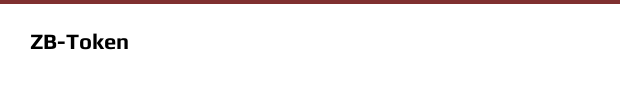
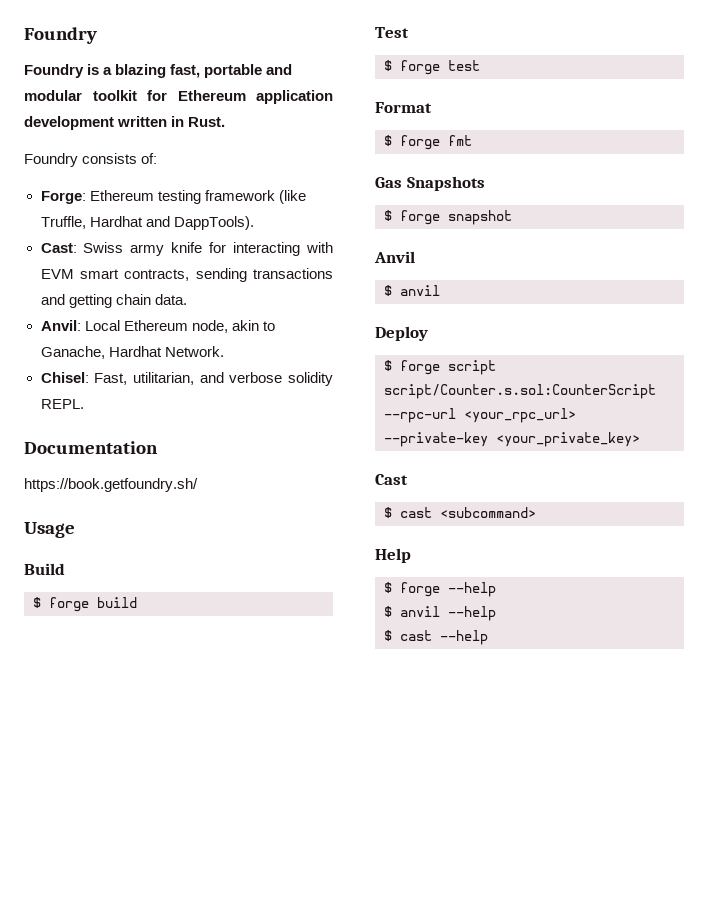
[30,33,129,50] ZB-Token -> [24,27,97,44] [24,64,293,78] [24,90,333,104] [24,116,226,130] [24,153,158,167] [40,190,306,204] [40,216,254,230] [40,242,333,256] [40,268,333,282] [40,294,187,308] [40,320,275,333] [40,346,224,359] [40,372,333,386] [40,399,84,409] [24,441,158,454] [24,478,198,492] [24,522,75,538] [24,563,65,575] [33,597,137,612] [375,27,409,38] [384,60,480,75] [375,102,432,113] [384,135,472,150] [375,176,485,191] [384,210,512,225] [374,251,415,263] [384,285,440,296] [375,326,428,341] [384,360,496,375] [384,384,656,399] [384,408,576,423] [384,432,640,447] [375,474,408,485] [384,507,536,518] [375,548,411,563] [384,582,496,597] [384,606,496,621] [384,630,488,645] Foundry // Foundry is a blazing fast, portable and modular toolkit for Ethereum application development written in Rust. // Foundry consists of: // Forge: Ethereum testing framework (like Truffle, Hardhat and DappTools). // Cast: Swiss army knife for interacting with EVM smart contracts, sending transactions and getting chain data. // Anvil: Local Ethereum node, akin to Ganache, Hardhat Network. // Chisel: Fast, utilitarian, and verbose solidity REPL. // Documentation // https://book.getfoundry.sh/ // Usage // Build // $ forge build // Test // $ forge test // Format // $ forge fmt // Gas Snapshots // $ forge snapshot // Anvil // $ anvil // Deploy // $ forge script script/Counter.s.sol:CounterScript --rpc-url <your_rpc_url> --private-key <your_private_key> // Cast // $ cast <subcommand> // Help // $ forge --help // $ anvil --help // $ cast --help

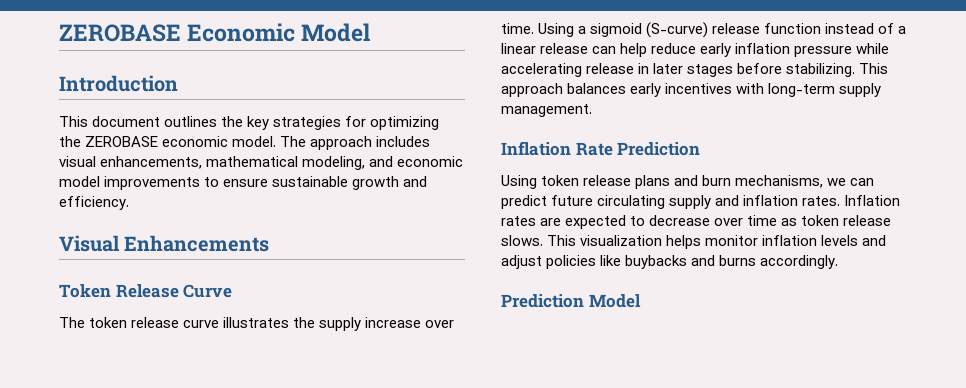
[24,27,97,44] [24,64,293,78] [24,90,333,104] [24,116,226,130] [24,153,158,167] [40,190,306,204] [40,216,254,230] [40,242,333,256] [40,268,333,282] [40,294,187,308] [40,320,275,333] [40,346,224,359] [40,372,333,386] [40,399,84,409] [24,441,158,454] [24,478,198,492] [24,522,75,538] [24,563,65,575] [33,597,137,612] [375,27,409,38] [384,60,480,75] [375,102,432,113] [384,135,472,150] [375,176,485,191] [384,210,512,225] [374,251,415,263] [384,285,440,296] [375,326,428,341] [384,360,496,375] [384,384,656,399] [384,408,576,423] [384,432,640,447] [375,474,408,485] [384,507,536,518] [375,548,411,563] [384,582,496,597] [384,606,496,621] [384,630,488,645] Foundry // Foundry is a blazing fast, portable and modular toolkit for Ethereum application development written in Rust. // Foundry consists of: // Forge: Ethereum testing framework (like Truffle, Hardhat and DappTools). // Cast: Swiss army knife for interacting with EVM smart contracts, sending transactions and getting chain data. // Anvil: Local Ethereum node, akin to Ganache, Hardhat Network. // Chisel: Fast, utilitarian, and verbose solidity REPL. // Documentation // https://book.getfoundry.sh/ // Usage // Build // $ forge build // Test // $ forge test // Format // $ forge fmt // Gas Snapshots // $ forge snapshot // Anvil // $ anvil // Deploy // $ forge script script/Counter.s.sol:CounterScript --rpc-url <your_rpc_url> --private-key <your_private_key> // Cast // $ cast <subcommand> // Help // $ forge --help // $ anvil --help // $ cast --help -> [59,23,371,42] [59,75,178,92] [59,116,440,130] [59,136,431,150] [59,156,464,170] [59,176,428,190] [59,196,129,210] [59,235,270,252] [59,284,233,298] [59,317,455,331] [501,22,907,38] [501,43,890,57] [501,63,889,77] [501,83,882,97] [501,104,592,117] [501,141,701,156] [501,175,875,189] [501,195,901,209] [501,215,892,229] [501,235,887,249] [501,255,839,269] [501,294,641,308] ZEROBASE Economic Model // Introduction // This document outlines the key strategies for optimizing the ZEROBASE economic model. The approach includes visual enhancements, mathematical modeling, and economic model improvements to ensure sustainable growth and efficiency. // Visual Enhancements // Token Release Curve // The token release curve illustrates the supply increase over time. Using a sigmoid (S-curve) release function instead of a linear release can help reduce early inflation pressure while accelerating release in later stages before stabilizing. This approach balances early incentives with long-term supply management. // Inflation Rate Prediction // Using token release plans and burn mechanisms, we can predict future circulating supply and inflation rates. Inflation rates are expected to decrease over time as token release slows. This visualization helps monitor inflation levels and adjust policies like buybacks and burns accordingly. // Prediction Model

